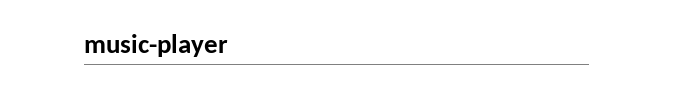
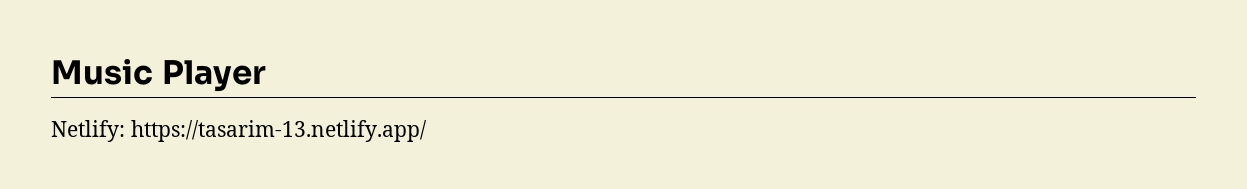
[84,34,228,57] music-player -> [51,59,266,92] [51,120,427,142] Music Player // Netlify: https://tasarim-13.netlify.app/

